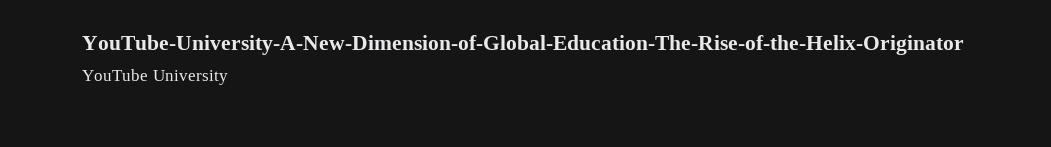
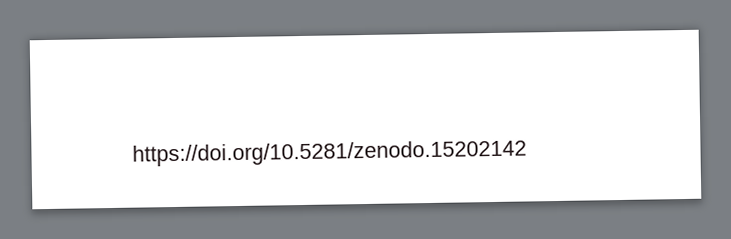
[82,35,964,55] [82,69,228,85] YouTube-University-A-New-Dimension-of-Global-Education-The-Rise-of-the-Helix-Originator // YouTube University -> [132,139,527,167] https://doi.org/10.5281/zenodo.15202142

